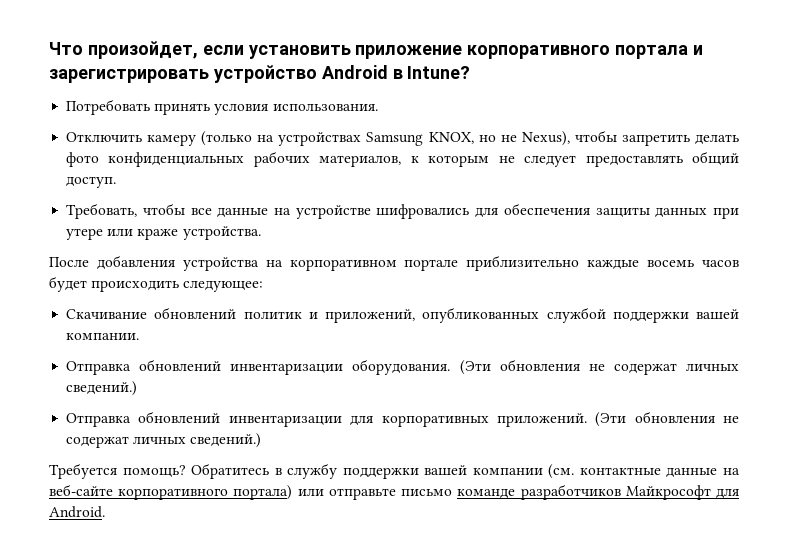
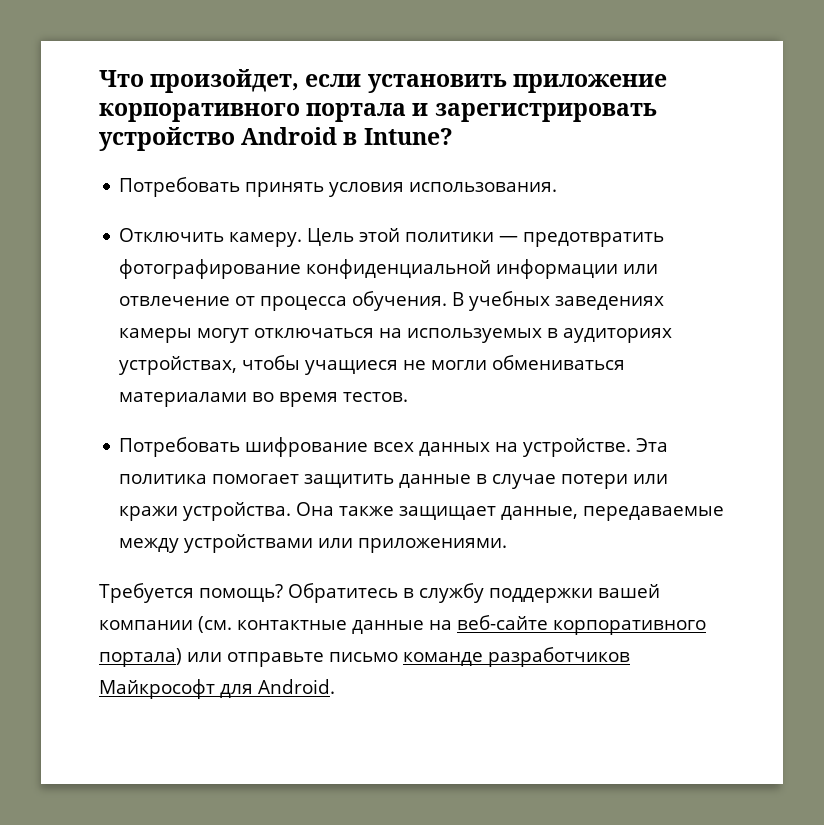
[147,130,739,146] [66,151,740,167] [66,176,117,188] [66,203,740,219] [66,226,261,240] [49,255,740,271] [49,276,264,292] [66,307,739,323] [66,333,140,340] [66,359,739,375] [66,381,138,396] [66,411,739,427] [66,433,262,448] камеру (только на устройствах Samsung KNOX, но не Nexus), чтобы запретить делать фото конфиденциальных рабочих материалов, к которым не следует предоставлять общий доступ. // Требовать, чтобы все данные на устройстве шифровались для обеспечения защиты данных при утере или краже устройства. // После добавления устройства на корпоративном портале приблизительно каждые восемь часов будет происходить следующее: // Скачивание обновлений политик и приложений, опубликованных службой поддержки вашей компании. // Отправка обновлений инвентаризации оборудования. (Эти обновления не содержат личных сведений.) // Отправка обновлений инвентаризации для корпоративных приложений. (Эти обновления не содержат личных сведений.) -> [229,228,665,247] [119,259,659,279] [119,291,665,311] [119,328,673,343] [119,355,626,375] [119,392,409,407] [119,437,669,457] [119,474,669,489] [119,502,725,521] [119,534,508,553] камеру. Цель этой политики — предотвратить фотографирование конфиденциальной информации или отвлечение от процесса обучения. В учебных заведениях камеры могут отключаться на используемых в аудиториях устройствах, чтобы учащиеся не могли обмениваться материалами во время тестов. // Потребовать шифрование всех данных на устройстве. Эта политика помогает защитить данные в случае потери или кражи устройства. Она также защищает данные, передаваемые между устройствами или приложениями.

